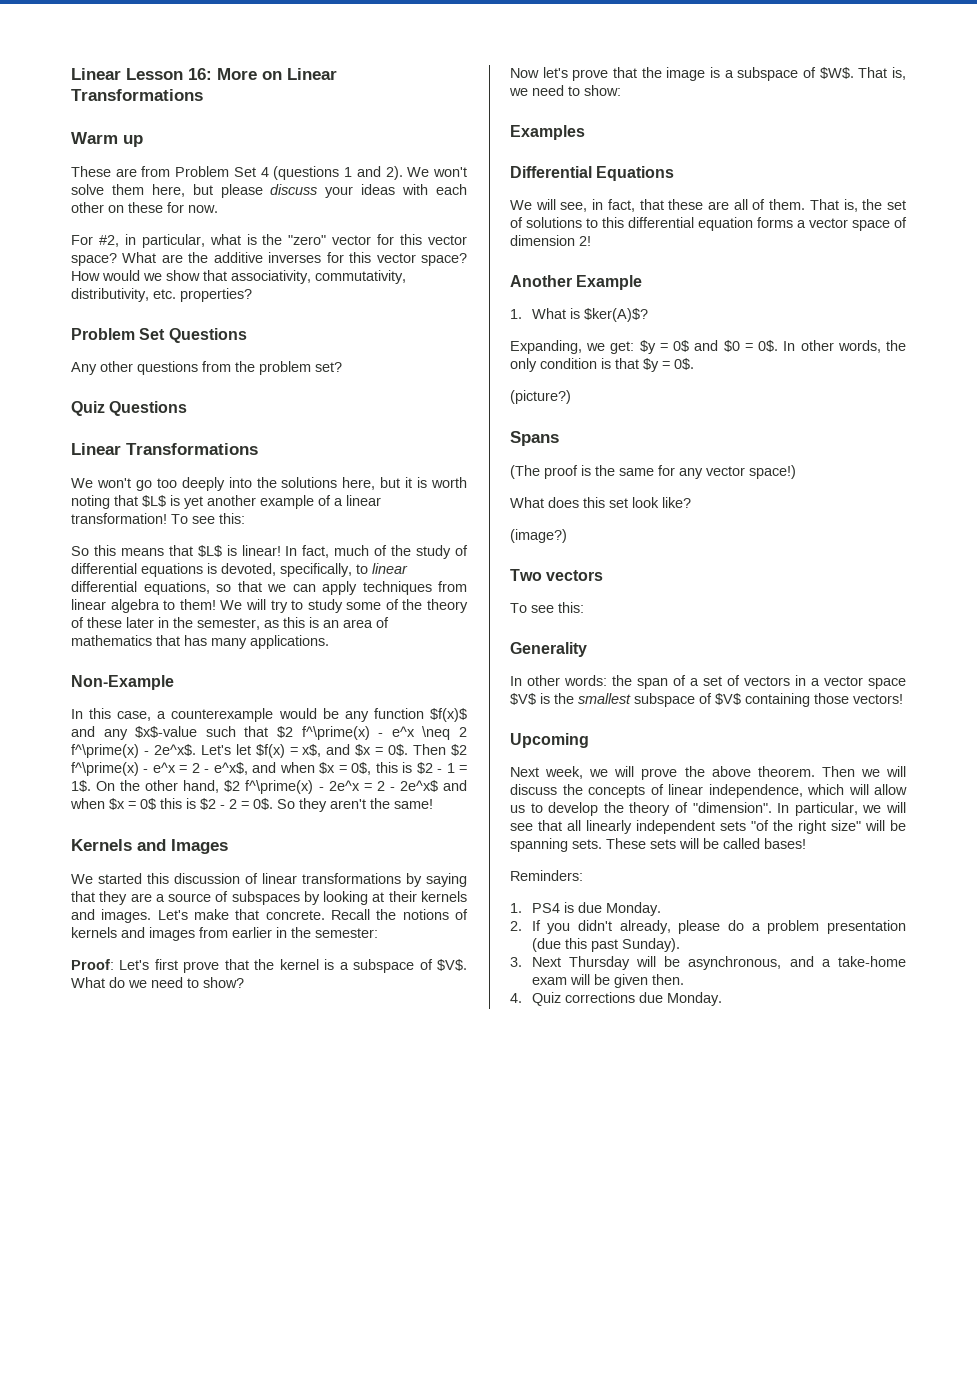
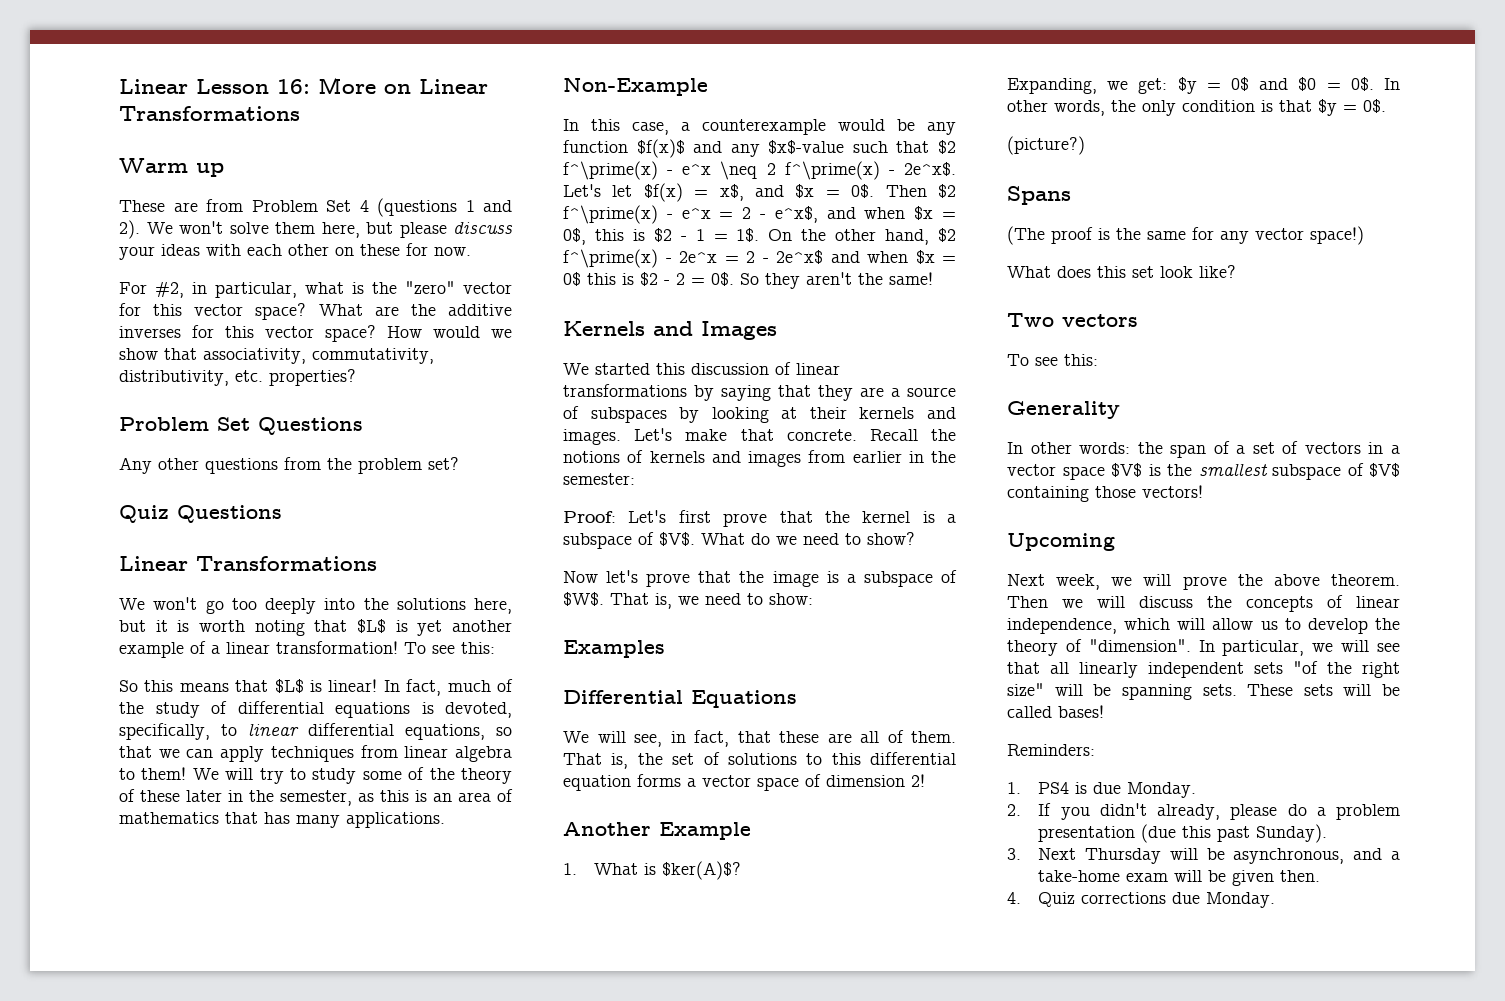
[510,529,567,543] // (image?) -> (1236, 271) none

